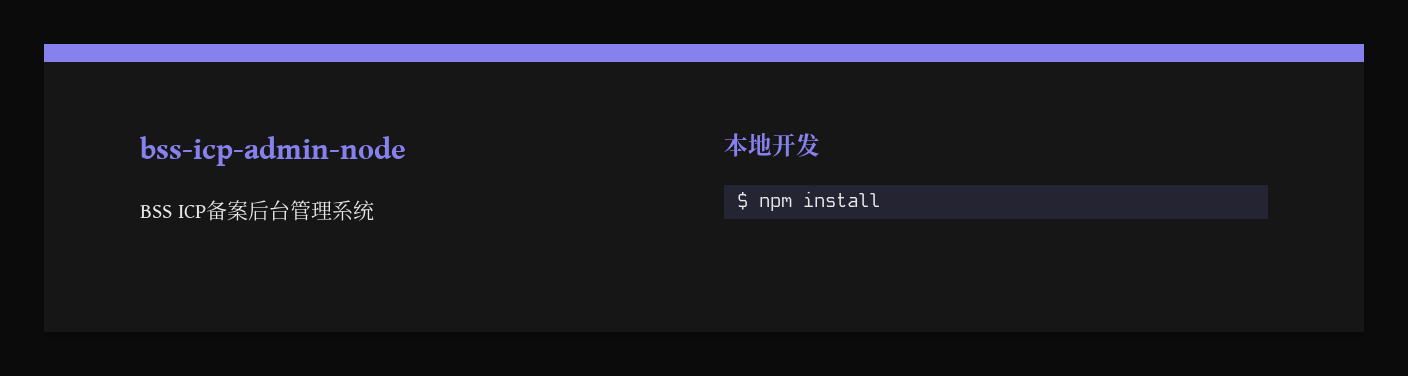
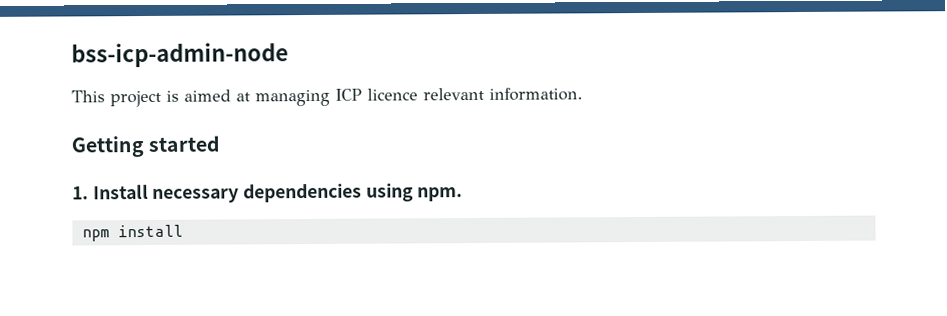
[140,200,374,221] [724,133,820,157] [736,192,748,210] BSS ICP备案后台管理系统 // 本地开发 // $ -> [71,87,583,108] [71,135,221,158] [72,183,463,203] This project is aimed at managing ICP licence relevant information. // Getting started // 1. Install necessary dependencies using npm. //

